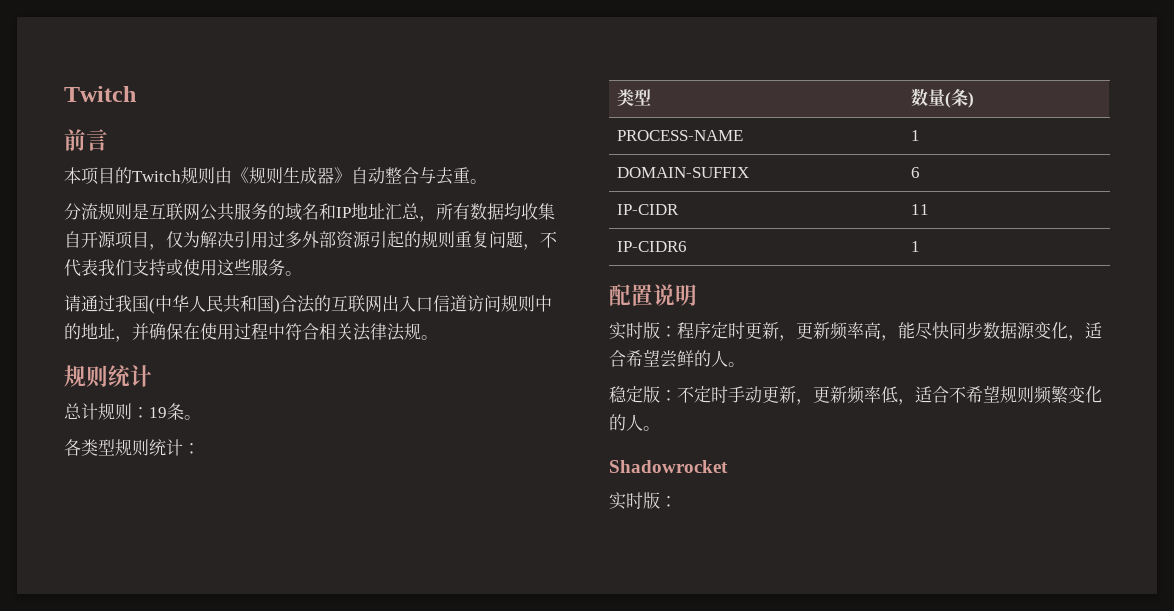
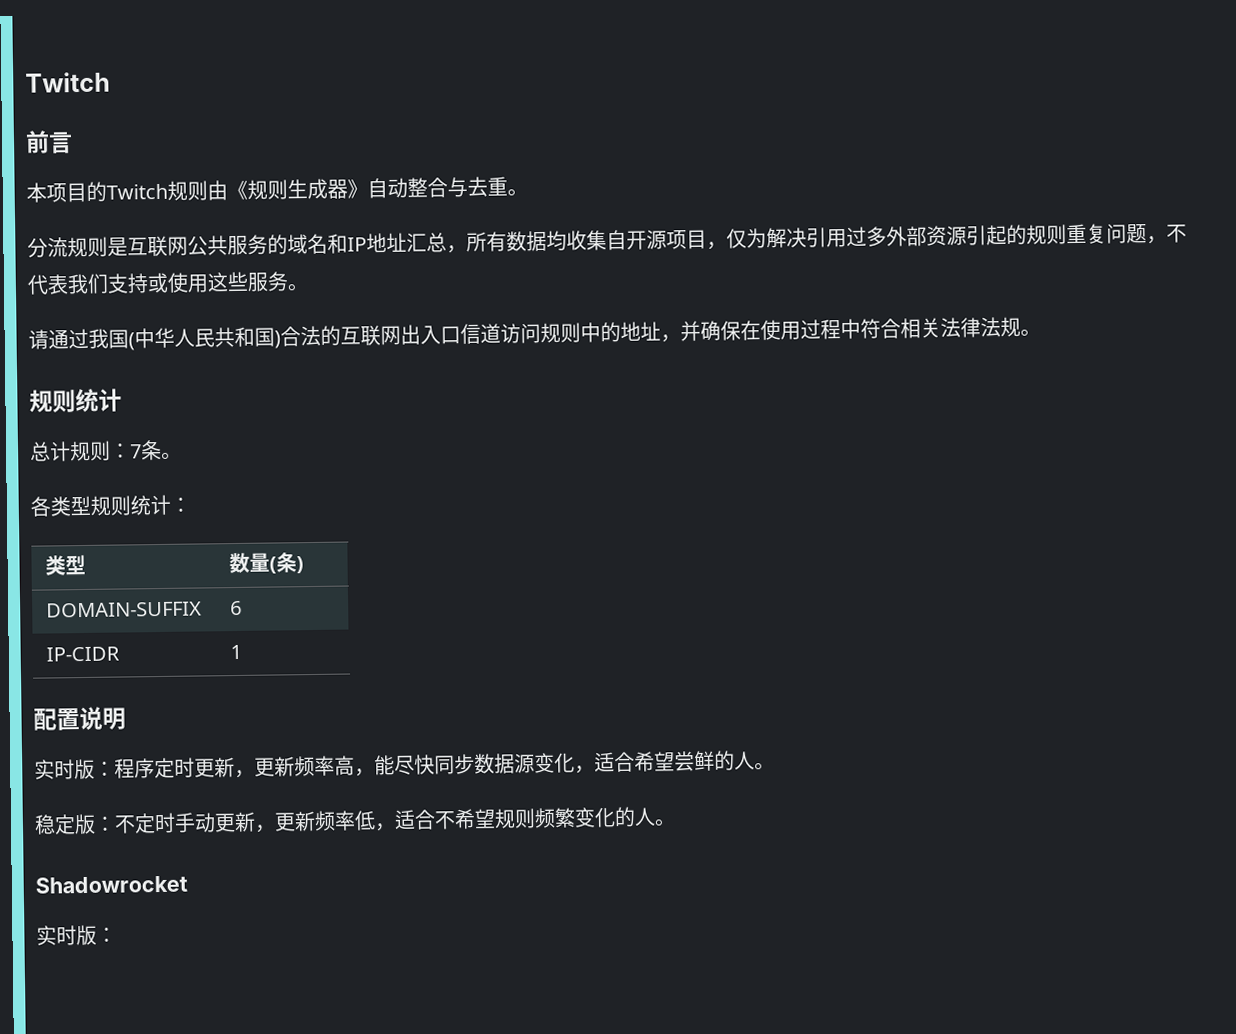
[149,407,167,418] 19 -> [130,444,142,459] 7
[616,130,743,141] [910,130,920,141] // PROCESS-NAME | 1 -> (305, 565) none
[910,204,929,215] [616,241,687,252] | 11 // IP-CIDR6 -> (121, 654) none

